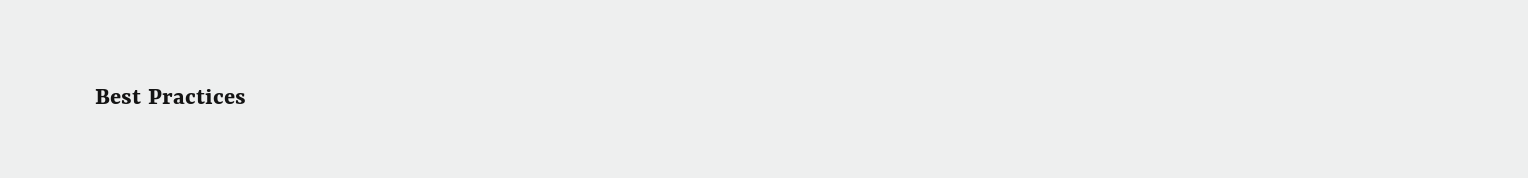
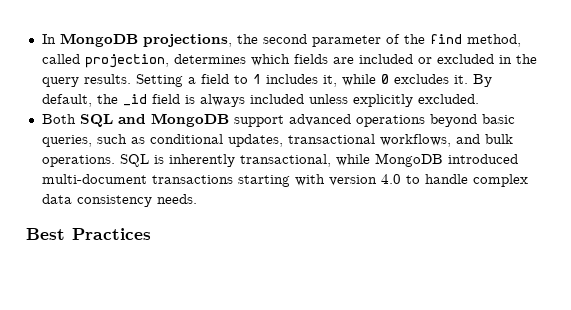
(95, 96) none -> [41,33,521,47] [41,54,537,68] [41,74,492,87] [41,94,479,107] [41,113,515,127] [41,134,513,147] [41,153,518,167] [41,174,528,187] [41,194,197,207] In MongoDB projections, the second parameter of the find method, called projection, determines which fields are included or excluded in the query results. Setting a field to 1 includes it, while 0 excludes it. By default, the _id field is always included unless explicitly excluded. // Both SQL and MongoDB support advanced operations beyond basic queries, such as conditional updates, transactional workflows, and bulk operations. SQL is inherently transactional, while MongoDB introduced multi-document transactions starting with version 4.0 to handle complex data consistency needs. //

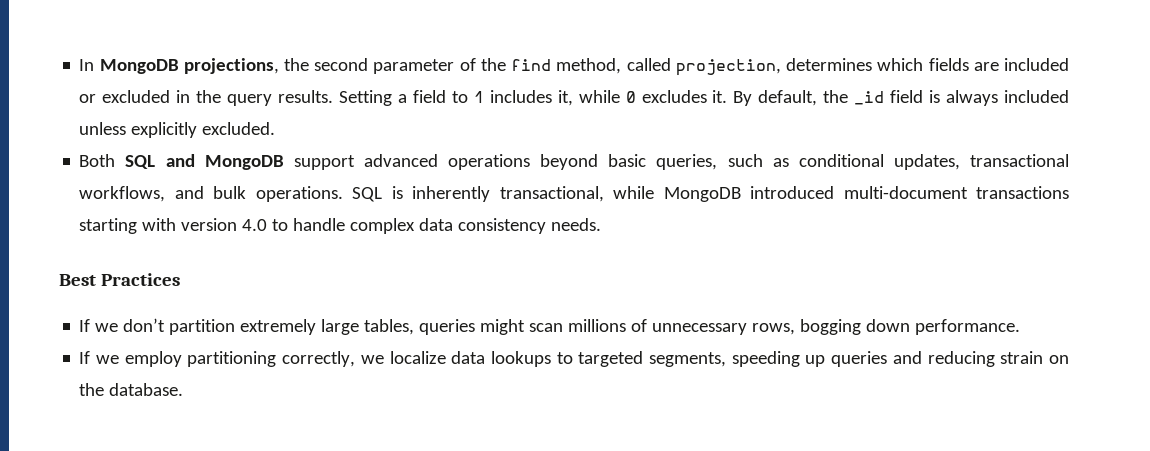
(151, 234) none -> [79,318,1021,335] [79,351,1069,367] [79,383,184,396] // If we don’t partition extremely large tables, queries might scan millions of unnecessary rows, bogging down performance. // If we employ partitioning correctly, we localize data lookups to targeted segments, speeding up queries and reducing strain on the database.

